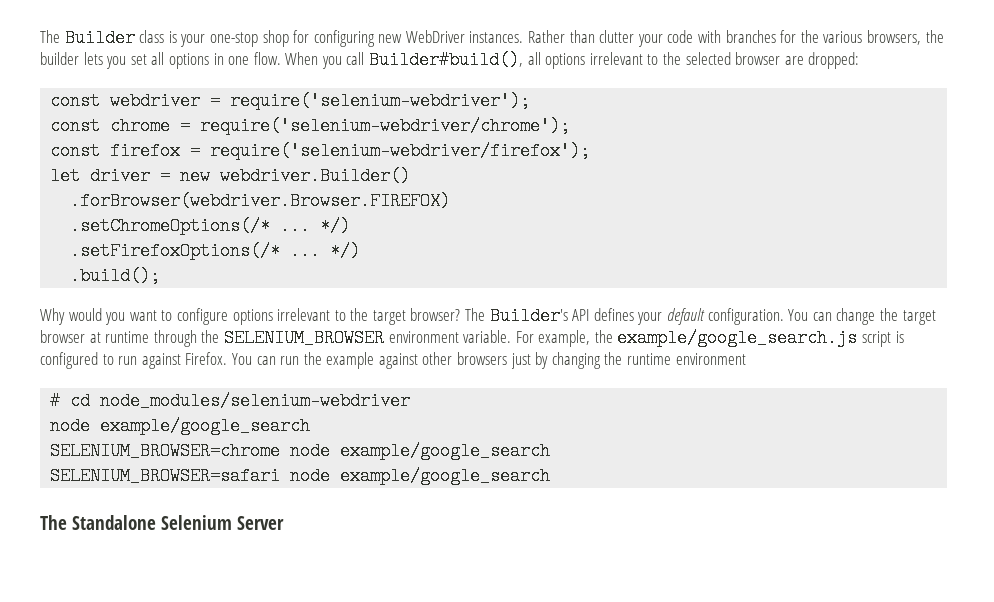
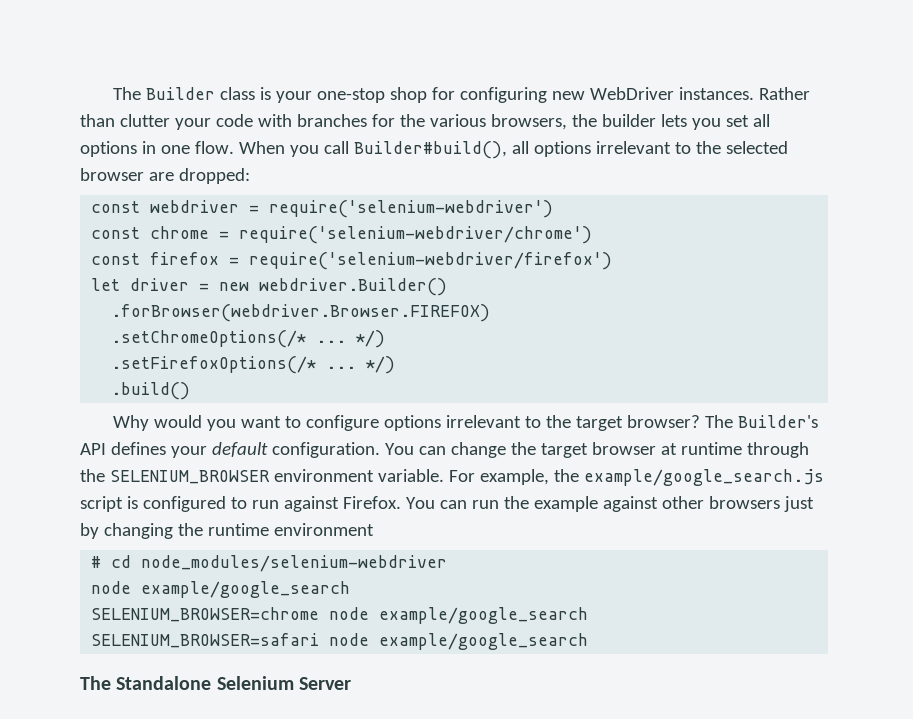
[230,92,531,110] require('selenium-webdriver'); -> [269,200,554,218] require('selenium-webdriver')
[200,117,571,135] require('selenium-webdriver/chrome'); -> [239,226,593,244] require('selenium-webdriver/chrome')
[210,142,591,160] require('selenium-webdriver/firefox'); -> [249,252,613,270] require('selenium-webdriver/firefox')
[70,267,161,285] .build(); -> [111,382,191,400] .build()

